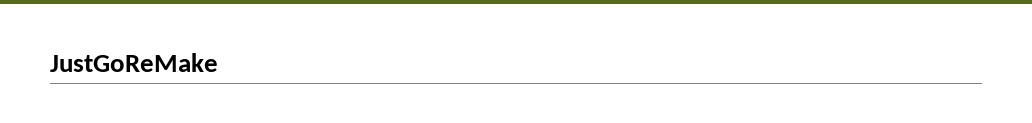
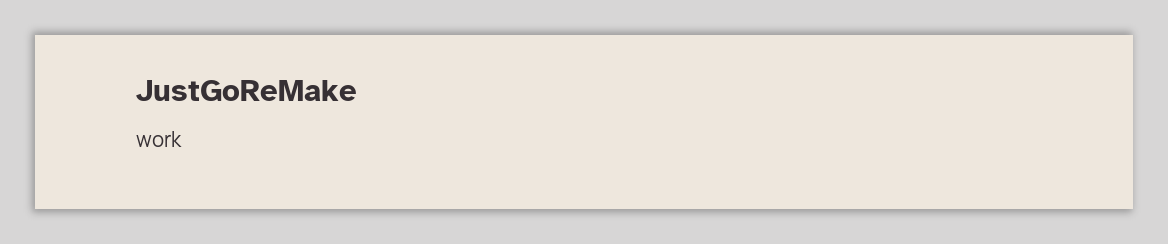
(218, 62) none -> [136,131,182,147] // work

